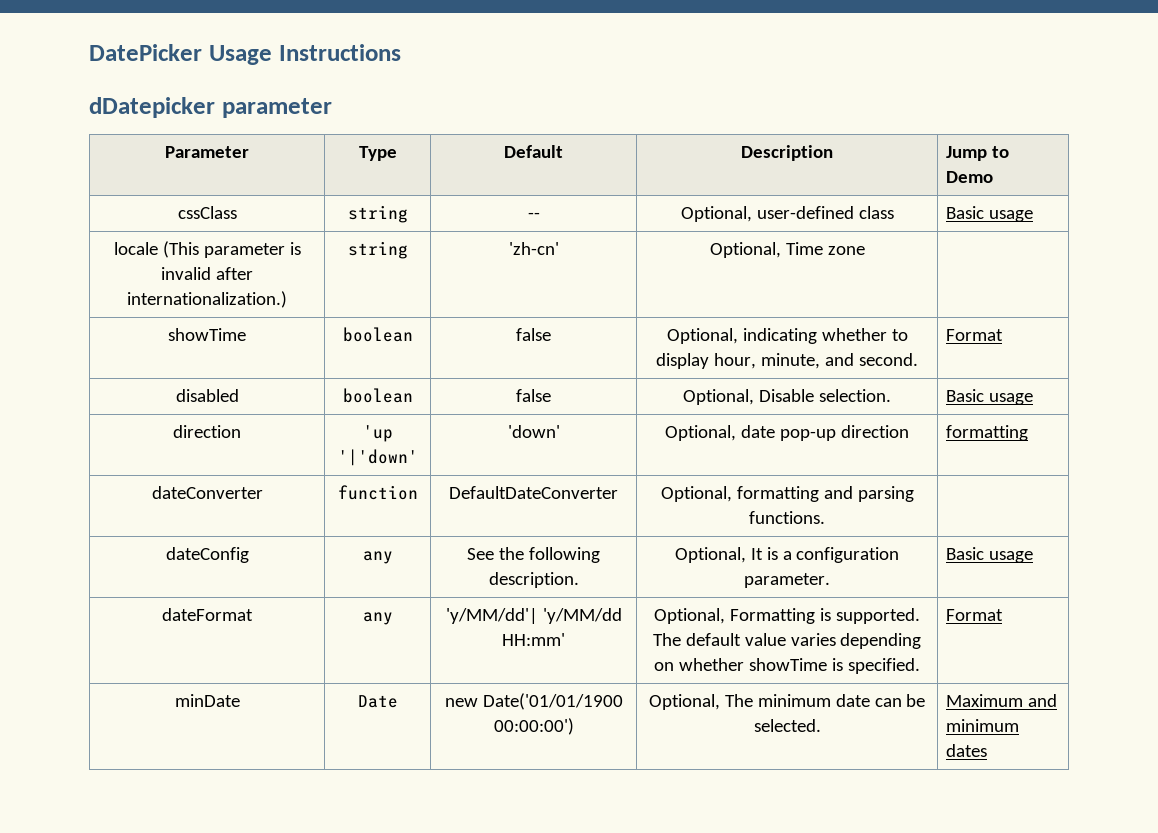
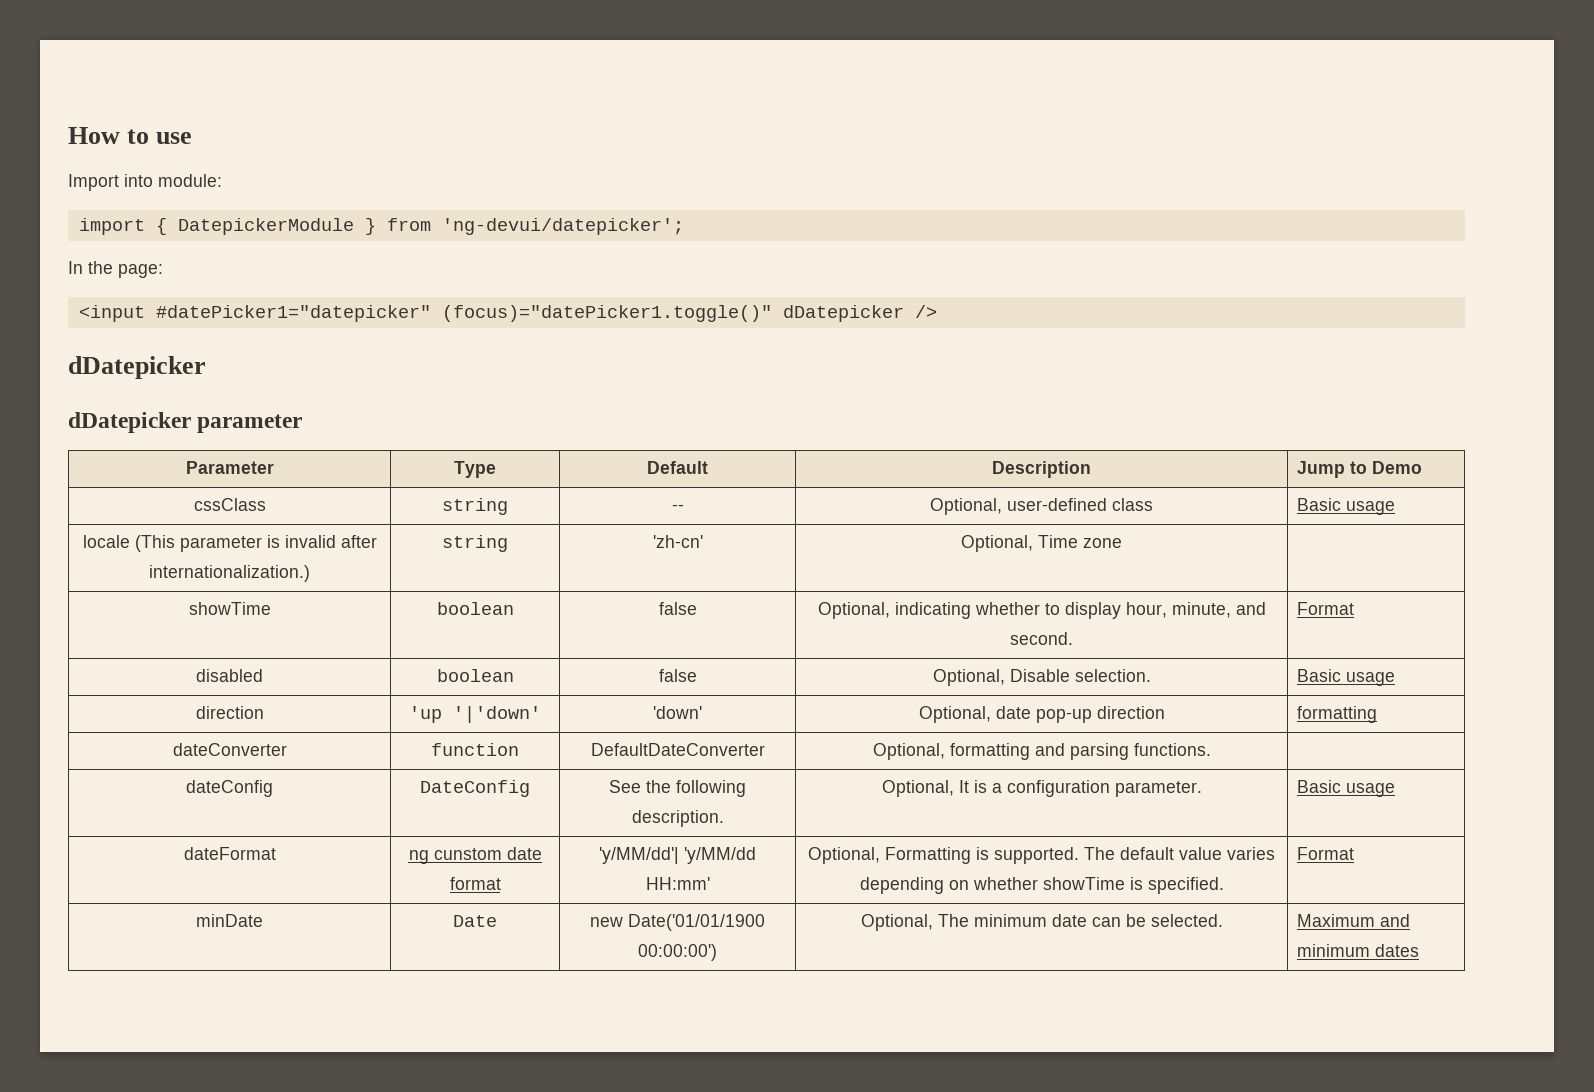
[89,44,401,65] DatePicker Usage Instructions -> [68,127,193,144] [68,174,222,191] [78,218,684,235] [68,261,163,278] [78,305,937,322] [68,356,206,379] How to use // Import into module: // import { DatepickerModule } from 'ng-devui/datepicker'; // In the page: // <input #datePicker1="datepicker" (focus)="datePicker1.toggle()" dDatepicker /> // dDatepicker
[362,551,393,564] any -> [420,780,530,797] DateConfig
[362,612,393,625] any -> [408,847,542,864] [449,877,501,890] ng cunstom date format

